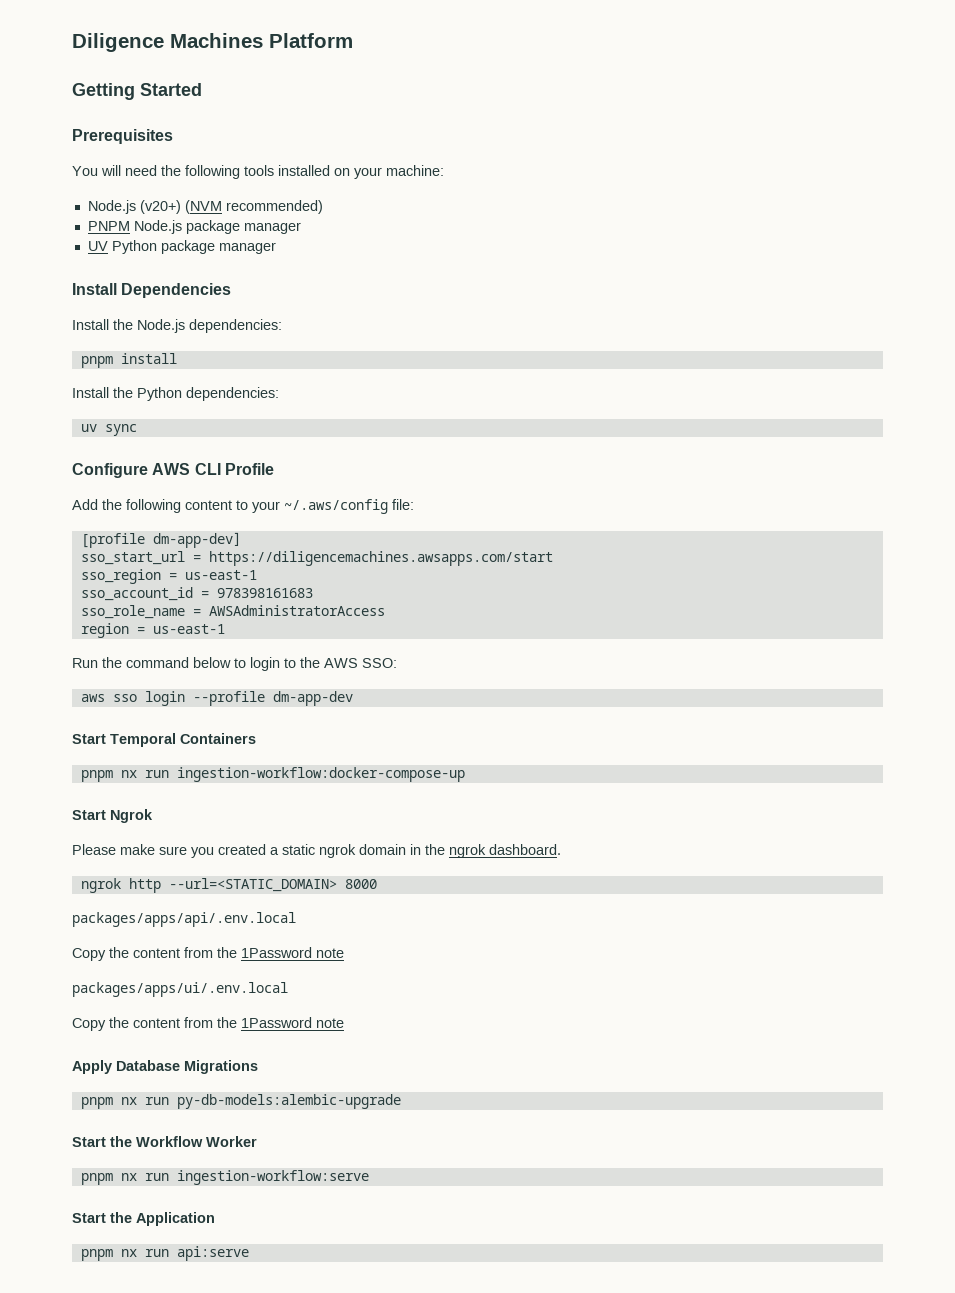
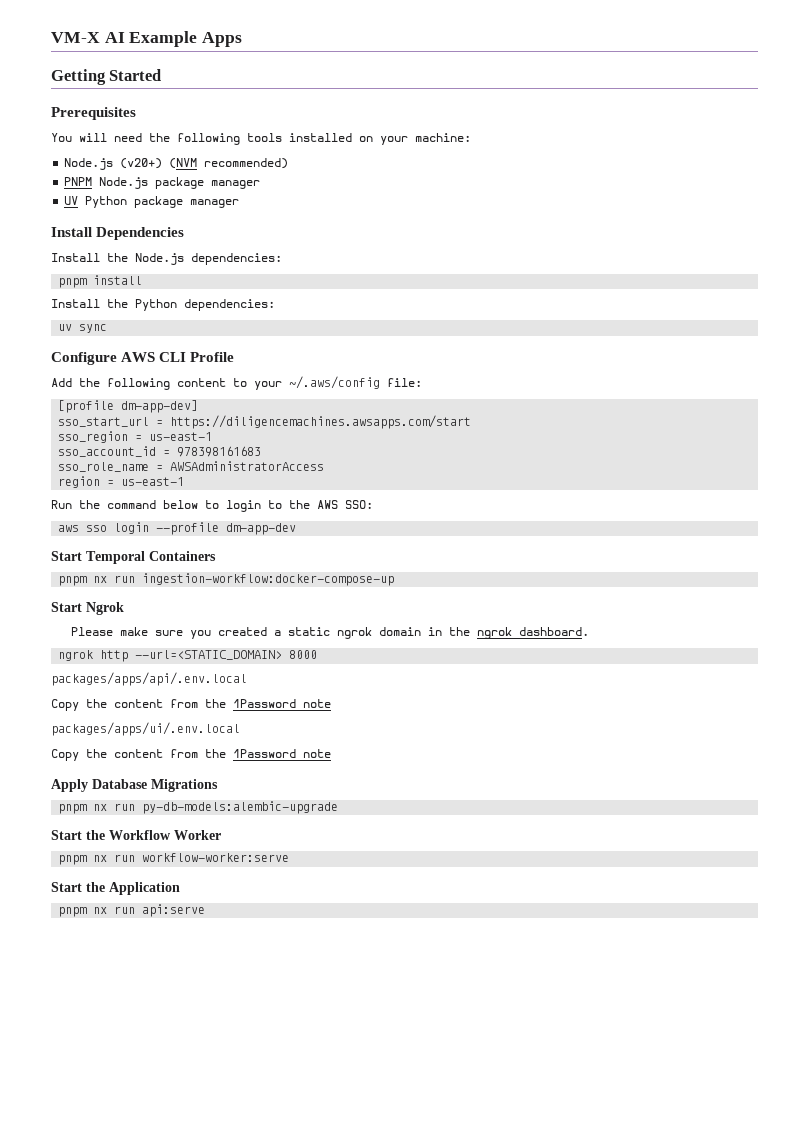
[72,33,353,52] Diligence Machines Platform -> [51,31,243,47] VM-X AI Example Apps
[176,1170,369,1185] ingestion-workflow:serve -> [142,853,290,862] workflow-worker:serve

